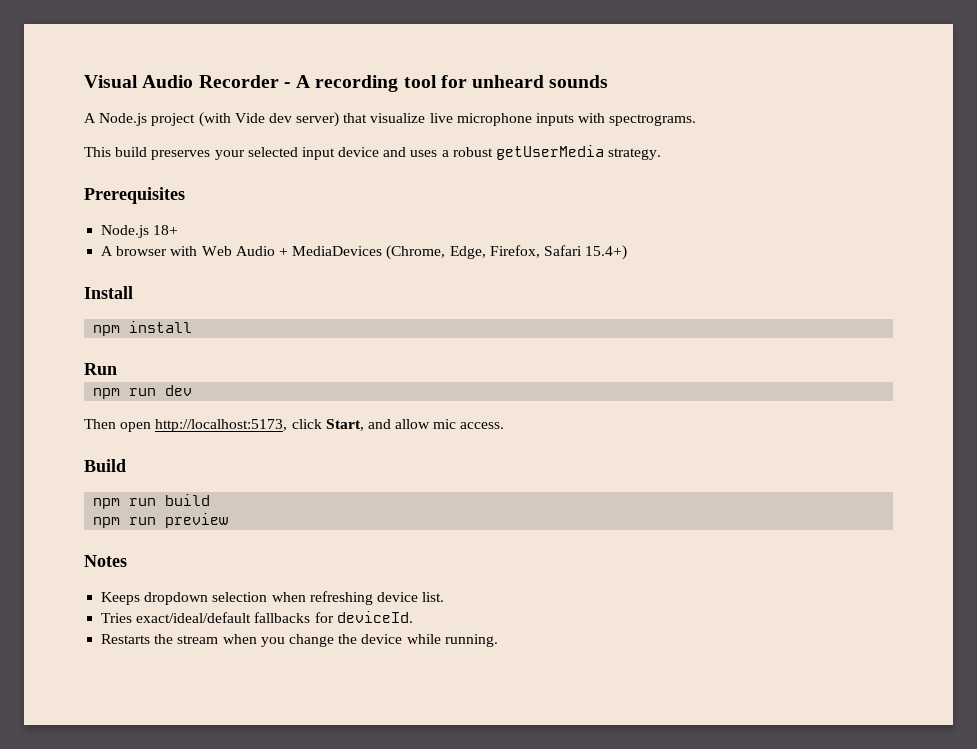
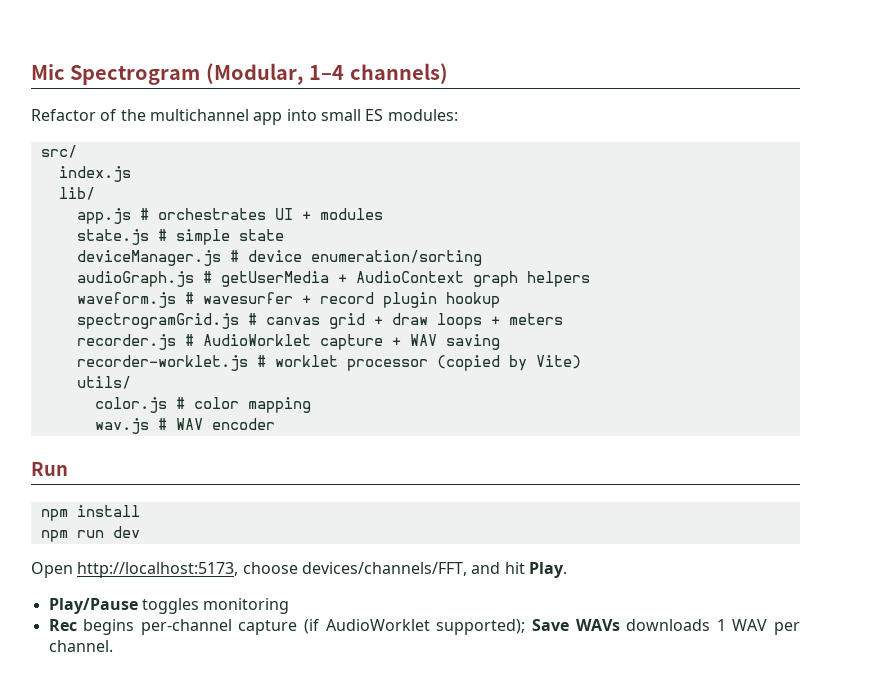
[84,75,609,92] [84,112,697,127] [84,145,662,160] [84,187,185,204] [101,225,179,238] [101,245,628,260] [84,286,133,299] Visual Audio Recorder - A recording tool for unheard sounds // A Node.js project (with Vide dev server) that visualize live microphone inputs with spectrograms. // This build preserves your selected input device and uses a robust getUserMedia strategy. // Prerequisites // Node.js 18+ // A browser with Web Audio + MediaDevices (Chrome, Edge, Firefox, Safari 15.4+) // Install -> [31,63,448,85] [31,109,458,125] [40,145,77,158] [58,166,131,182] [58,187,95,200] [76,208,383,224] [76,229,284,245] [76,250,482,266] [76,271,590,287] [76,292,500,308] [76,313,563,329] [76,334,500,350] [76,355,581,371] [76,376,131,389] [94,397,311,413] [94,418,275,434] [31,462,68,476] Mic Spectrogram (Modular, 1–4 channels) // Refactor of the multichannel app into small ES modules: // src/ // index.js // lib/ // app.js # orchestrates UI + modules // state.js # simple state // deviceManager.js # device enumeration/sorting // audioGraph.js # getUserMedia + AudioContext graph helpers // waveform.js # wavesurfer + record plugin hookup // spectrogramGrid.js # canvas grid + draw loops + meters // recorder.js # AudioWorklet capture + WAV saving // recorder-worklet.js # worklet processor (copied by Vite) // utils/ // color.js # color mapping // wav.js # WAV encoder // Run
[84,363,117,375] // Run -> (140, 511) none
[84,419,505,432] [84,459,126,472] [93,494,211,509] [93,513,229,528] [84,555,127,567] [101,591,445,605] [101,611,413,623] [101,634,498,647] Then open http://localhost:5173, click Start, and allow mic access. // Build // npm run build // npm run preview // Notes // Keeps dropdown selection when refreshing device list. // Tries exact/ideal/default fallbacks for deviceId. // Restarts the stream when you change the device while running. -> [31,562,567,578] [48,598,290,614] [48,619,801,635] [48,640,113,652] Open http://localhost:5173, choose devices/channels/FFT, and hit Play. // Play/Pause toggles monitoring // Rec begins per-channel capture (if AudioWorklet supported); Save WAVs downloads 1 WAV per channel.

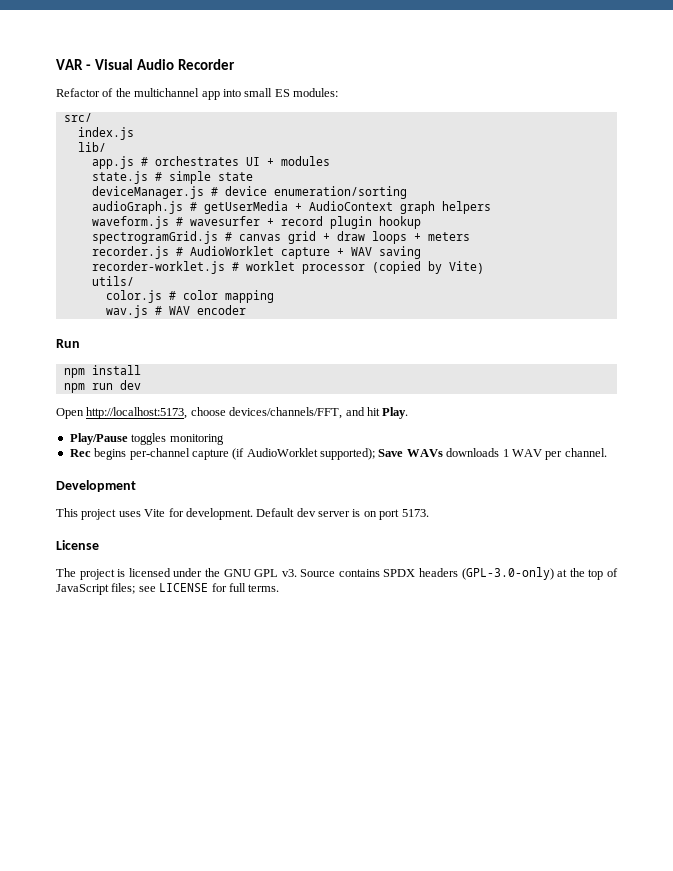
[31,63,448,85] Mic Spectrogram (Modular, 1–4 channels) -> [56,59,235,70] VAR - Visual Audio Recorder
(113, 646) none -> [56,480,136,492] [56,508,429,520] [56,540,99,550] [56,567,618,580] [56,583,280,595] // Development // This project uses Vite for development. Default dev server is on port 5173. // License // The project is licensed under the GNU GPL v3. Source contains SPDX headers (GPL-3.0-only) at the top of JavaScript files; see LICENSE for full terms.

